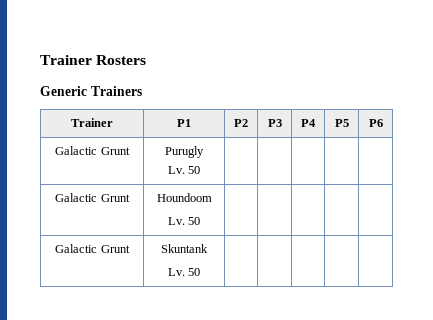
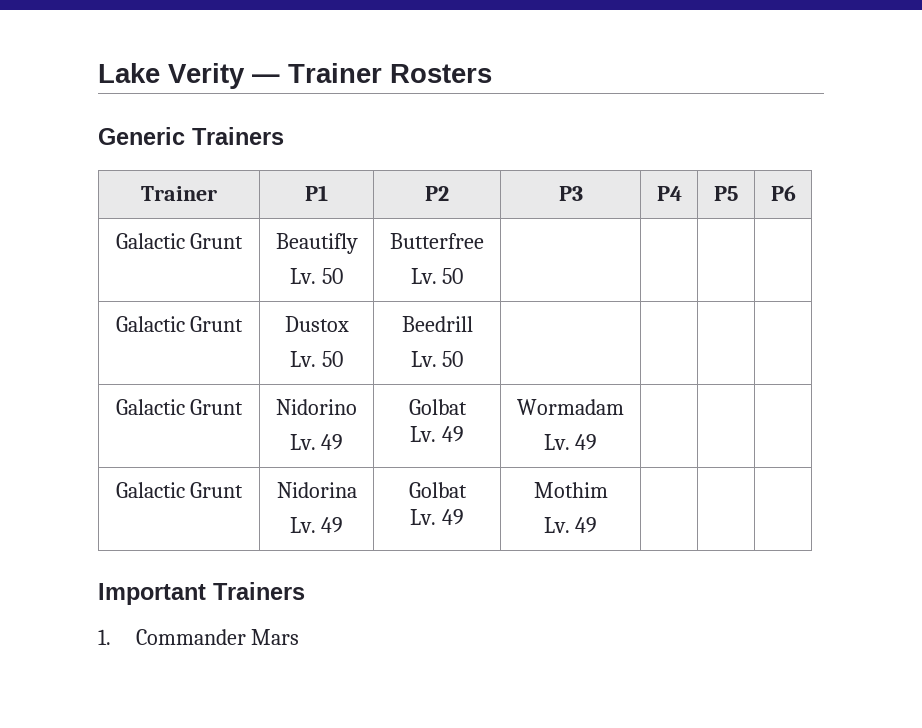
(40, 60) none -> [98,63,280,89] Lake Verity —
[165,146,204,158] [167,166,201,174] [55,193,130,202] [156,193,212,202] [167,217,201,225] [55,244,130,253] [161,244,208,253] [167,268,201,276] Purugly // Lv. 50 | | | | | // Galactic Grunt | Houndoom // Lv. 50 | | | | | // Galactic Grunt | Skuntank // Lv. 50 | | | | | -> [275,233,358,254] [290,268,343,284] [390,233,484,249] [410,268,464,284] [115,316,244,332] [284,316,349,332] [290,351,343,367] [401,316,473,332] [410,351,464,367] [115,399,244,415] [276,399,357,415] [289,434,344,450] [408,399,467,415] [410,426,464,442] [517,399,624,415] [543,434,598,450] [115,482,244,498] [276,482,357,498] [289,517,344,533] [408,482,467,498] [410,509,464,525] [533,482,608,498] [543,517,598,533] [98,582,305,605] [98,629,300,645] Beautifly // Lv. 50 | Butterfree // Lv. 50 | | | | // Galactic Grunt | Dustox // Lv. 50 | Beedrill // Lv. 50 | | | | // Galactic Grunt | Nidorino // Lv. 49 | Golbat // Lv. 49 | Wormadam // Lv. 49 | | | // Galactic Grunt | Nidorina // Lv. 49 | Golbat // Lv. 49 | Mothim // Lv. 49 | | | // Important Trainers // 1. Commander Mars

